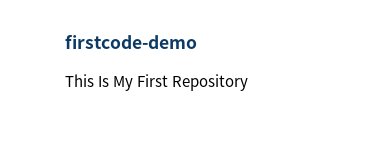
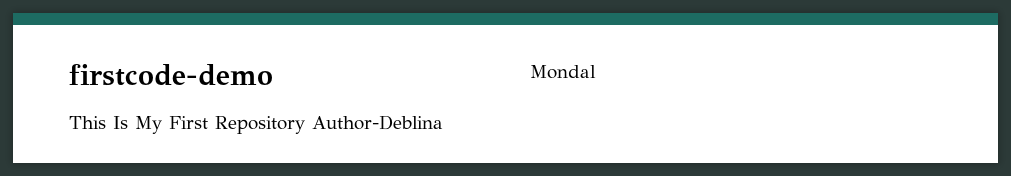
(249, 82) none -> [312,115,443,130] [530,65,596,79] Author-Deblina Mondal

